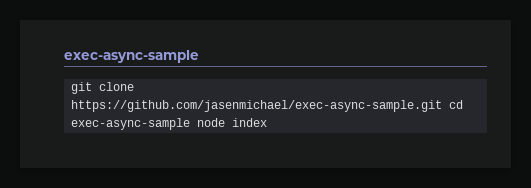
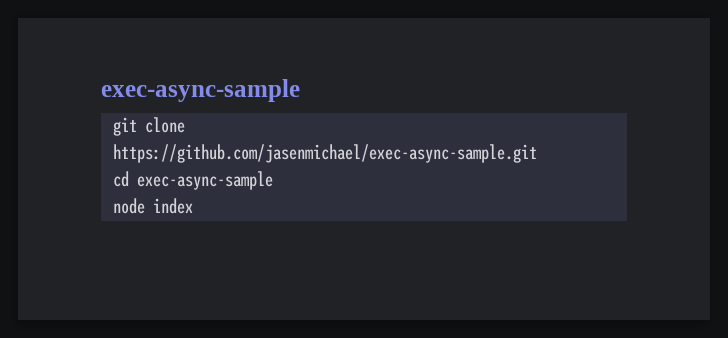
(442, 106) none -> (537, 153) //
(190, 124) none -> (273, 180) //

